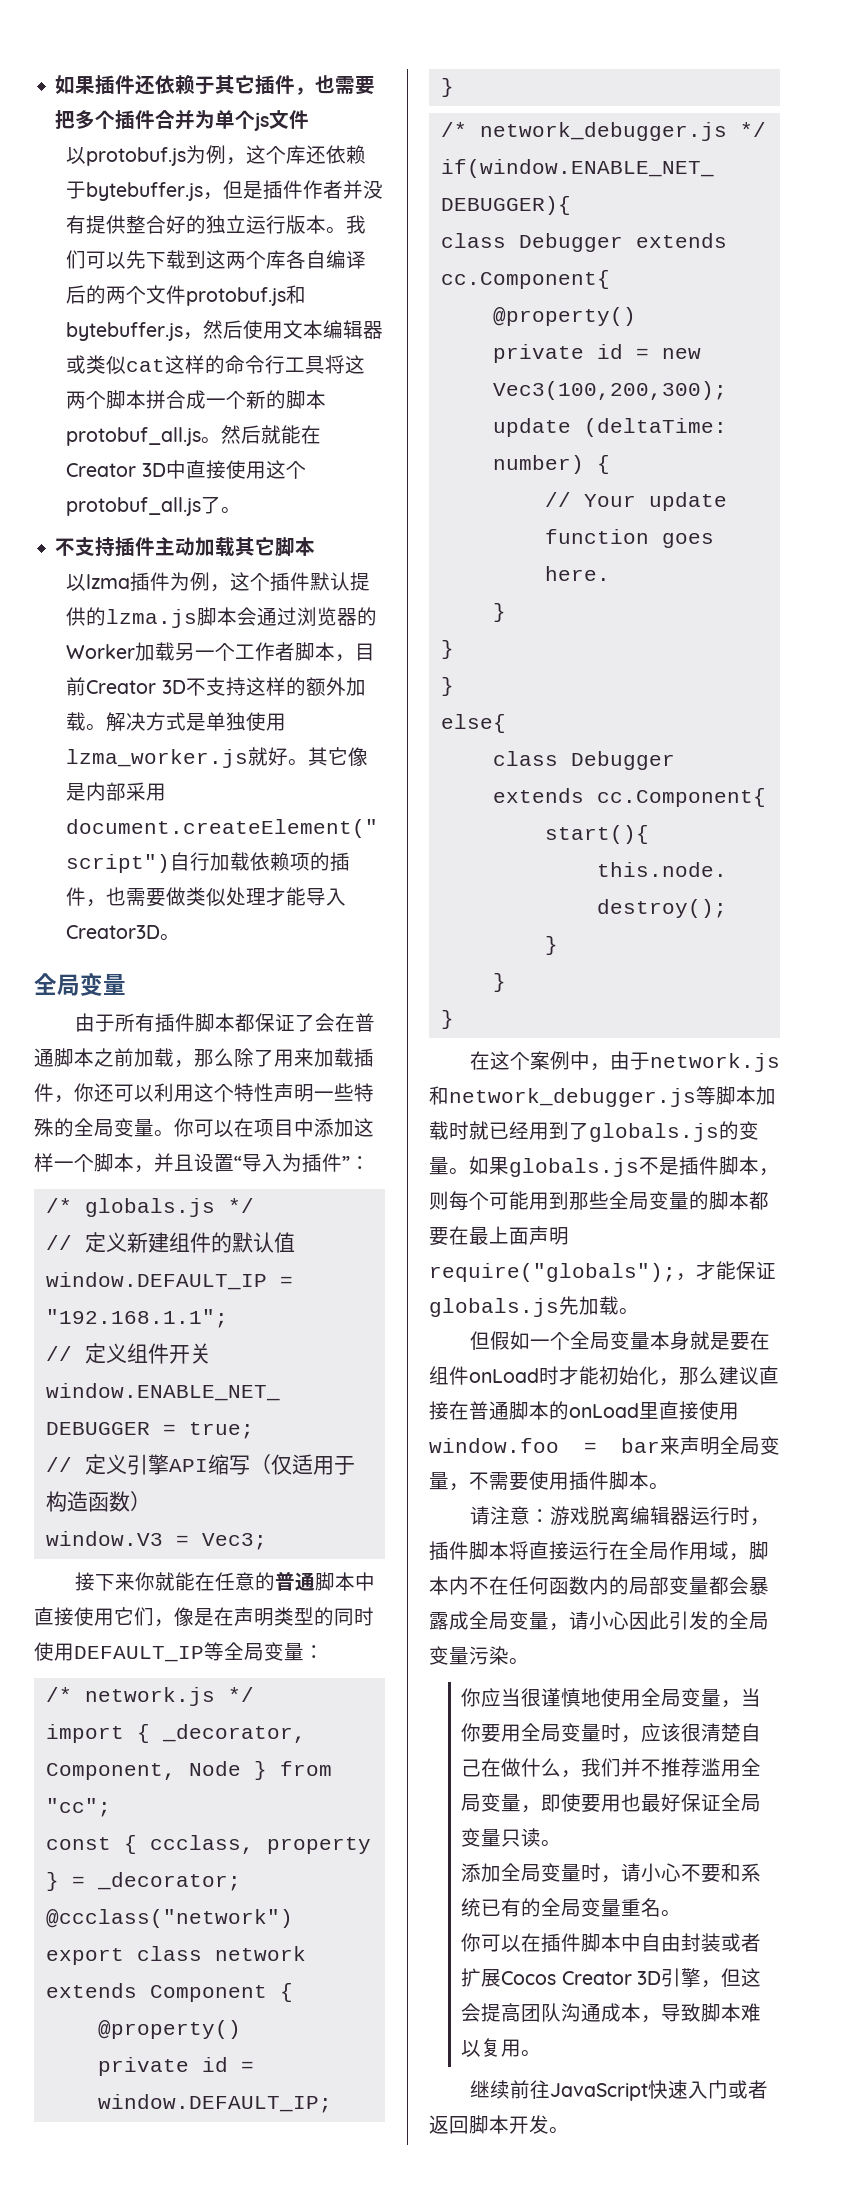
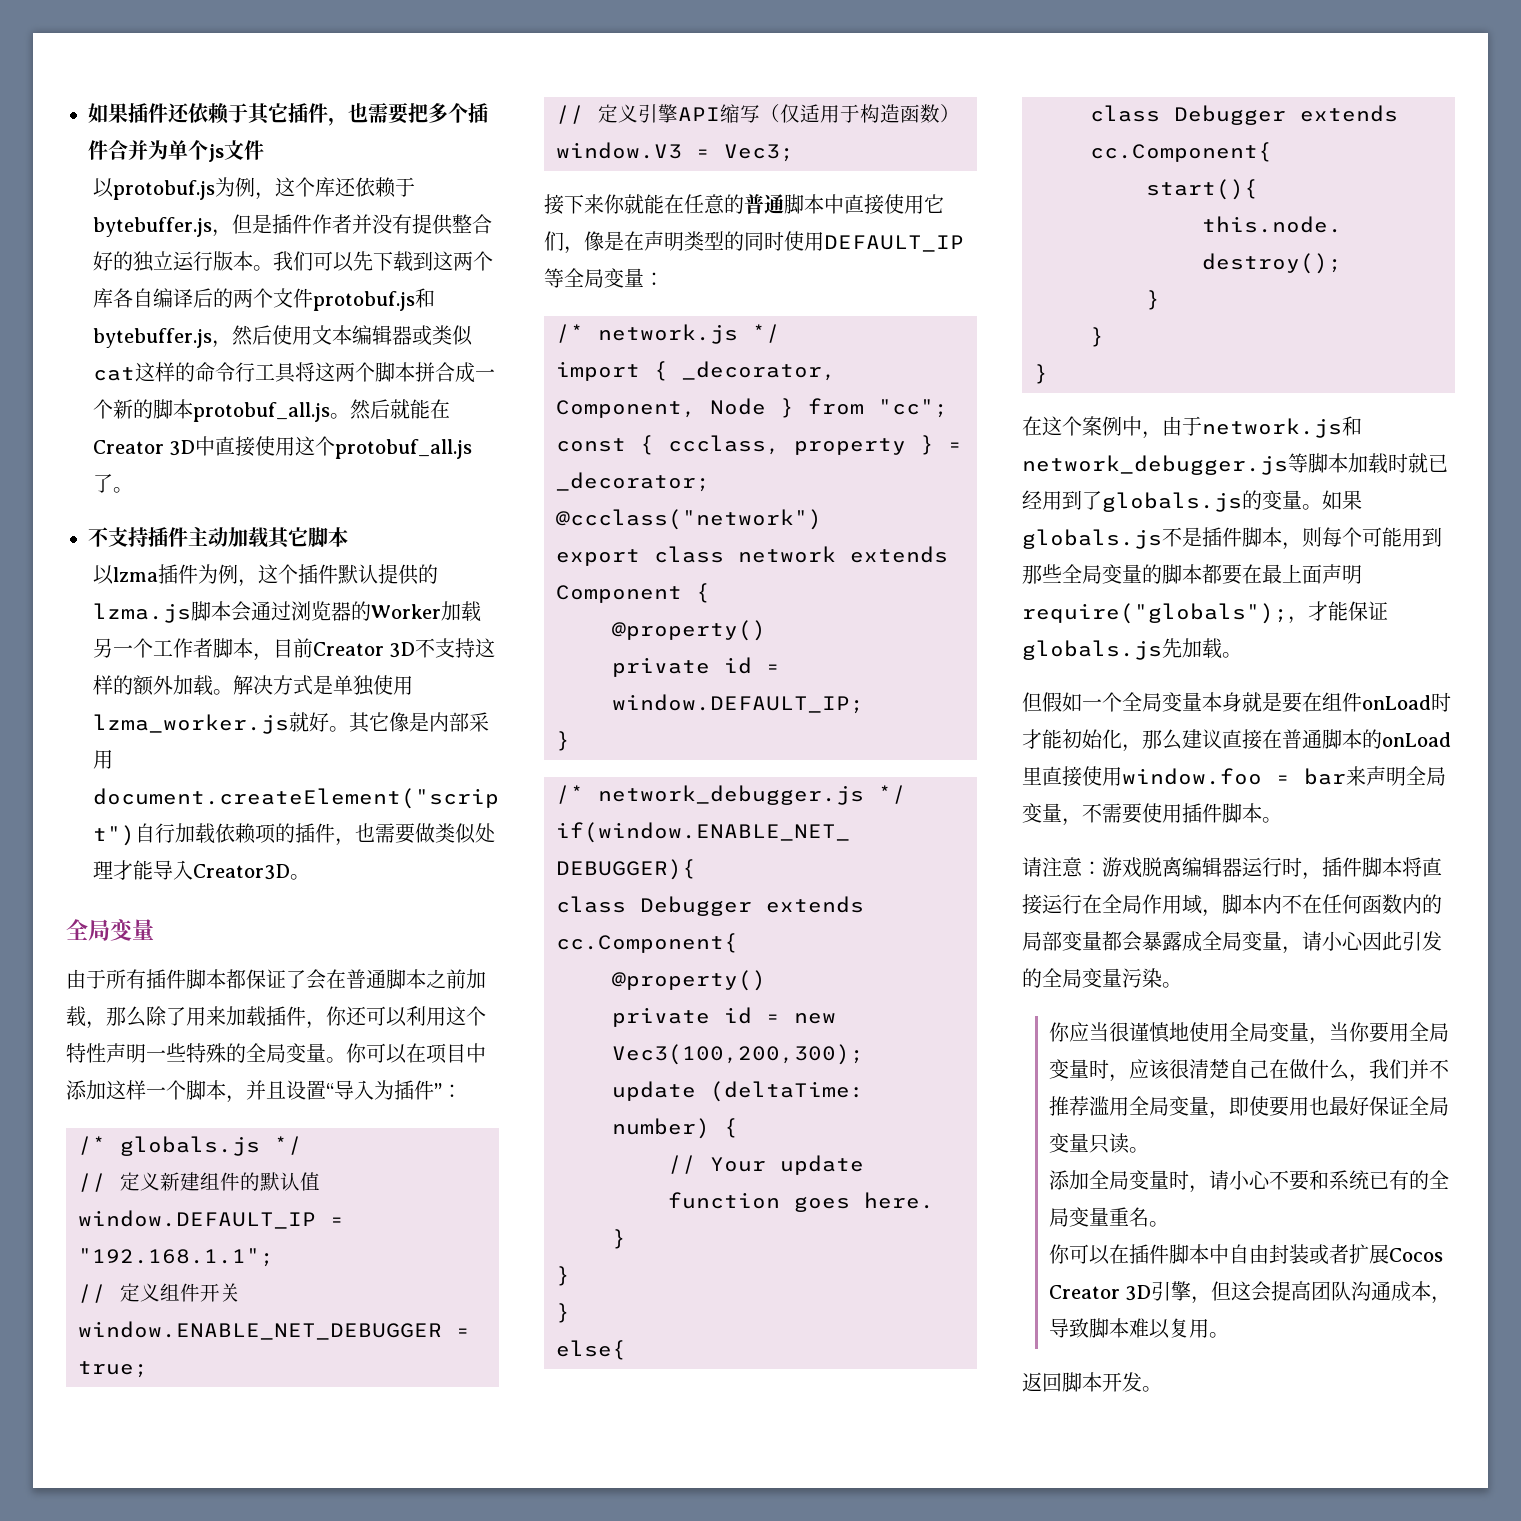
[469,2080,768,2101] 继续前往JavaScript快速入门或者 -> (1229, 1335) none

